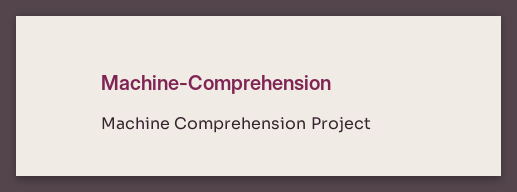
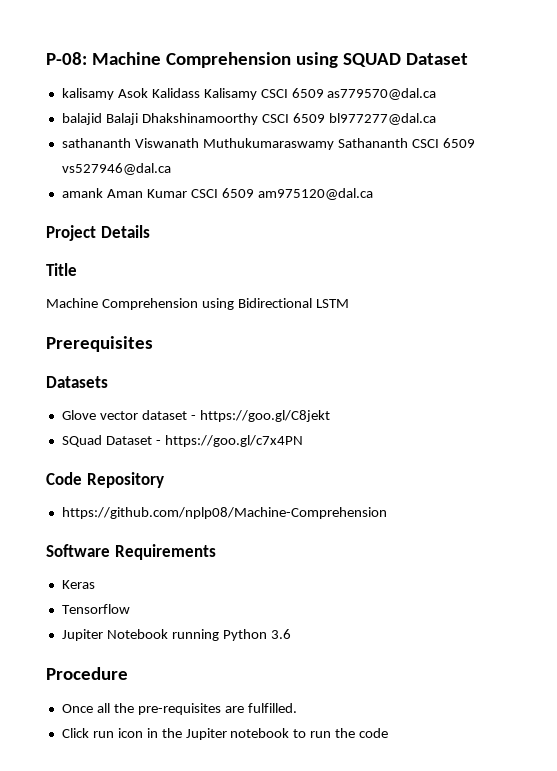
[101,75,331,94] [101,117,371,133] Machine-Comprehension // Machine Comprehension Project -> [46,52,468,68] [61,88,437,100] [61,113,436,125] [61,138,475,150] [61,163,171,175] [61,188,373,200] [46,225,150,241] [46,263,77,276] [46,298,349,310] [46,336,153,352] [46,376,108,388] [61,410,330,422] [61,435,303,447] [46,472,164,488] [61,507,387,519] [46,544,216,560] [61,580,95,589] [61,604,130,614] [61,629,291,641] [46,667,128,680] [61,703,297,715] [61,728,389,740] P-08: Machine Comprehension using SQUAD Dataset // kalisamy Asok Kalidass Kalisamy CSCI 6509 as779570@dal.ca // balajid Balaji Dhakshinamoorthy CSCI 6509 bl977277@dal.ca // sathananth Viswanath Muthukumaraswamy Sathananth CSCI 6509 vs527946@dal.ca // amank Aman Kumar CSCI 6509 am975120@dal.ca // Project Details // Title // Machine Comprehension using Bidirectional LSTM // Prerequisites // Datasets // Glove vector dataset - https://goo.gl/C8jekt // SQuad Dataset - https://goo.gl/c7x4PN // Code Repository // https://github.com/nplp08/Machine-Comprehension // Software Requirements // Keras // Tensorflow // Jupiter Notebook running Python 3.6 // Procedure // Once all the pre-requisites are fulfilled. // Click run icon in the Jupiter notebook to run the code

